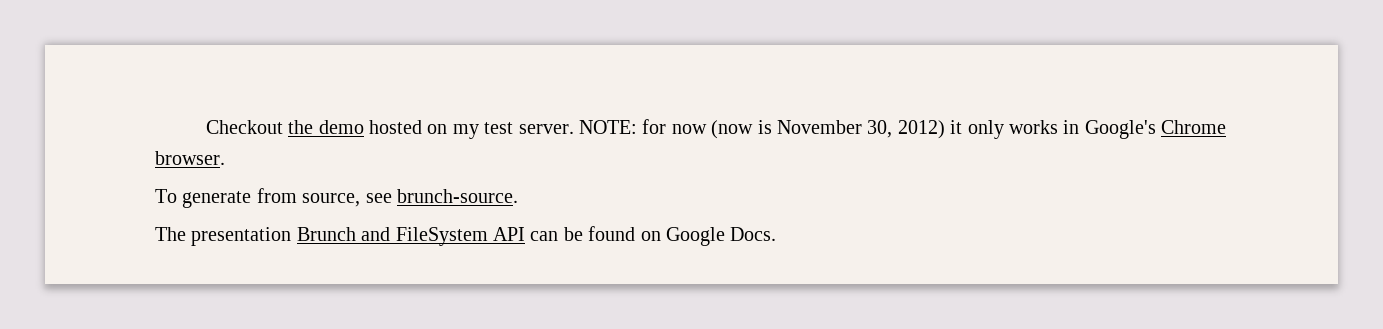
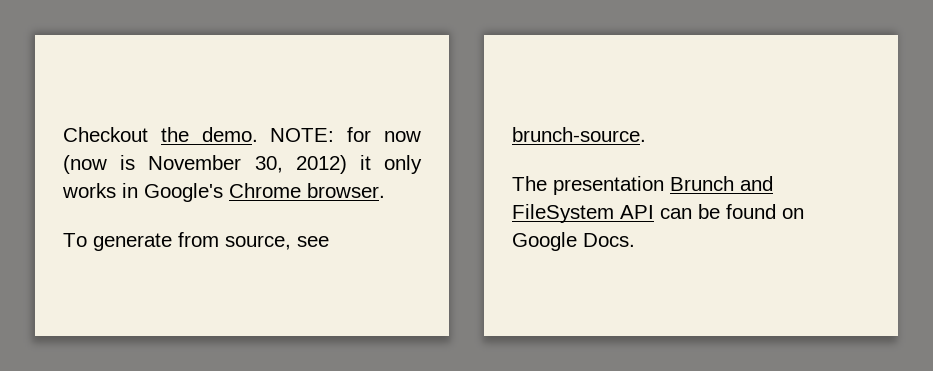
[318,120,574,139] demo hosted on my test server. -> [201,127,258,142] demo.

